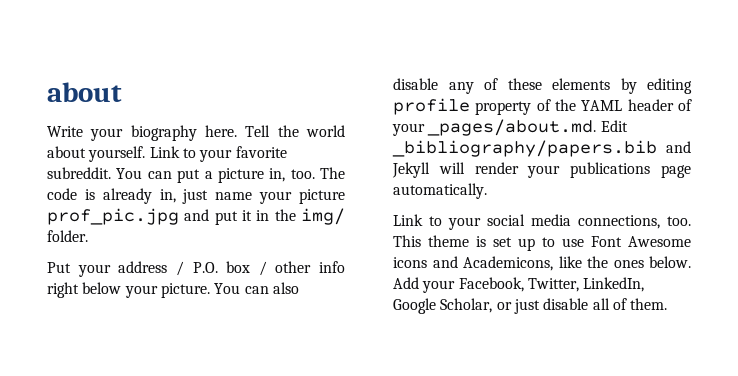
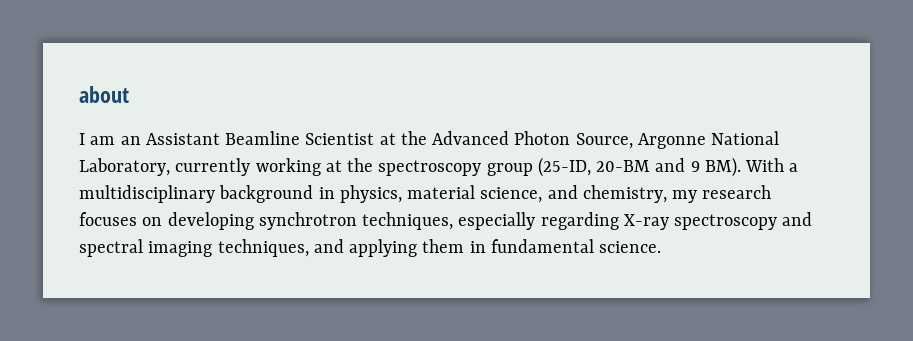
[47,125,345,141] [47,146,287,162] [47,167,345,183] [47,188,345,204] [47,208,346,225] [47,230,88,242] [47,261,345,277] [47,282,299,298] [393,78,692,94] [393,98,692,115] [392,119,628,136] [392,140,691,157] [392,162,691,178] [393,183,487,199] [393,214,691,230] [393,235,691,251] [393,256,691,271] [393,277,645,293] [393,298,668,314] Write your biography here. Tell the world about yourself. Link to your favorite subreddit. You can put a picture in, too. The code is already in, just name your picture prof_pic.jpg and put it in the img/ folder. // Put your address / P.O. box / other info right below your picture. You can also disable any of these elements by editing profile property of the YAML header of your _pages/about.md. Edit _bibliography/papers.bib and Jekyll will render your publications page automatically. // Link to your social media connections, too. This theme is set up to use Font Awesome icons and Academicons, like the ones below. Add your Facebook, Twitter, LinkedIn, Google Scholar, or just disable all of them. -> [79,131,780,149] [79,157,799,177] [79,185,772,203] [79,212,813,230] [79,239,662,257] I am an Assistant Beamline Scientist at the Advanced Photon Source, Argonne National Laboratory, currently working at the spectroscopy group (25-ID, 20-BM and 9 BM). With a multidisciplinary background in physics, material science, and chemistry, my research focuses on developing synchrotron techniques, especially regarding X-ray spectroscopy and spectral imaging techniques, and applying them in fundamental science.

